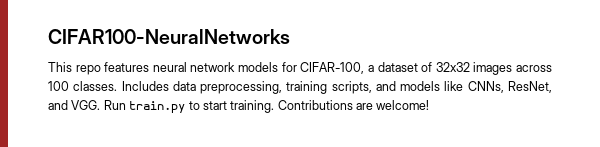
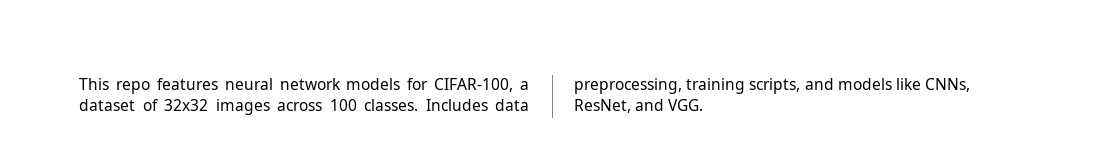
[48,29,290,44] CIFAR100-NeuralNetworks // -> (79, 84) none
[103,100,430,113] Run train.py to start training. Contributions are welcome! -> (704, 105) none

